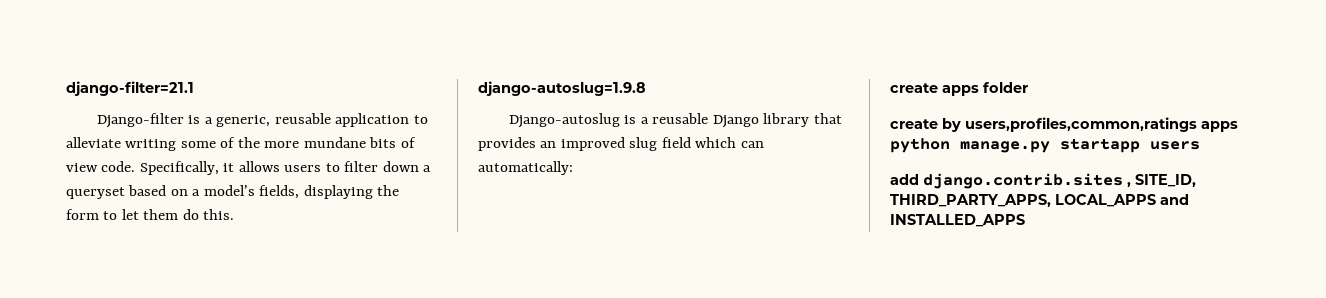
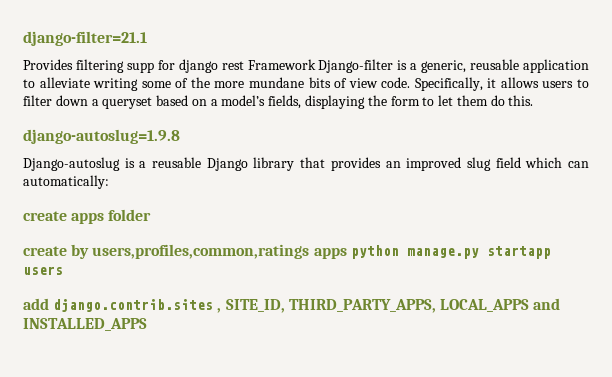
(194, 88) none -> [23,59,316,73] Provides filtering supp for django rest Framework

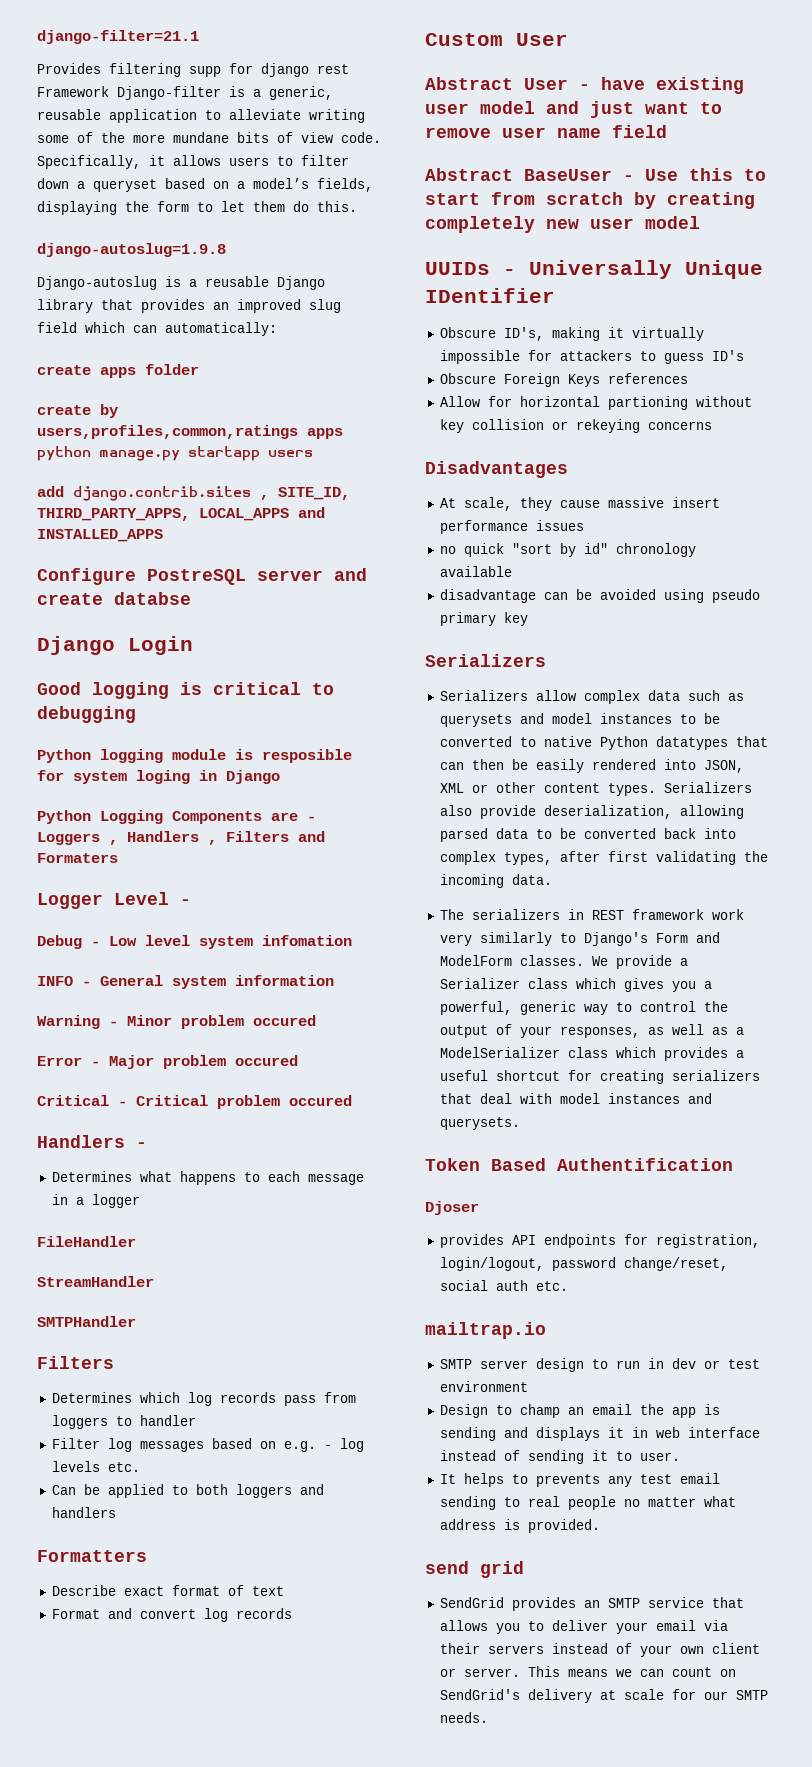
(147, 324) none -> [37,568,367,585] [37,592,191,605] [37,636,193,655] [37,682,334,699] [37,706,136,723] [37,749,352,763] [37,770,280,784] [37,810,316,824] [37,831,325,845] [37,853,118,863] [37,892,191,909] [37,935,352,949] [37,975,334,989] [37,1015,316,1029] [37,1055,298,1069] [37,1095,352,1109] [37,1135,147,1148] [51,1171,364,1185] [51,1194,140,1208] [37,1236,136,1247] [37,1276,154,1287] [37,1316,136,1327] [37,1356,114,1369] [51,1392,356,1406] [51,1415,196,1429] [51,1438,364,1452] [51,1461,140,1472] [51,1484,324,1498] [51,1507,116,1518] [37,1550,147,1562] [51,1585,284,1596] [51,1608,292,1622] [425,33,568,46] [425,77,744,94] [425,101,722,118] [425,125,667,138] [425,168,766,181] [425,192,755,209] [425,216,700,233] [425,260,763,279] [425,288,555,303] [439,327,704,341] [439,350,744,364] [439,373,688,387] [439,396,752,410] [439,419,712,433] [425,461,568,478] [439,497,720,511] [439,520,584,534] [439,543,696,557] [439,566,512,577] [439,589,760,603] [439,612,528,626] [425,654,546,667] [439,690,744,704] [439,713,720,727] [439,736,768,750] [439,759,744,773] [439,782,752,796] [439,805,744,819] [439,828,736,842] [439,851,768,865] [439,874,552,888] [439,909,744,920] [439,932,720,946] [439,955,688,969] [439,978,712,992] [439,1001,728,1015] [439,1024,744,1038] [439,1047,744,1061] [439,1070,760,1084] [439,1093,712,1104] [439,1117,520,1130] [425,1158,733,1171] [425,1201,479,1215] [439,1234,760,1248] [439,1257,728,1271] [439,1280,568,1291] [425,1322,546,1339] [439,1358,760,1372] [439,1381,528,1392] [439,1404,720,1418] [439,1427,760,1441] [439,1450,680,1464] [439,1473,720,1487] [439,1496,736,1510] [439,1519,600,1533] [425,1561,524,1578] [439,1597,744,1611] [439,1620,728,1634] [439,1643,760,1657] [439,1666,736,1677] [439,1689,768,1703] [439,1712,488,1723] // Configure PostreSQL server and create databse // Django Login // Good logging is critical to debugging // Python logging module is resposible for system loging in Django // Python Logging Components are - Loggers , Handlers , Filters and Formaters // Logger Level - // Debug - Low level system infomation // INFO - General system information // Warning - Minor problem occured // Error - Major problem occured // Critical - Critical problem occured // Handlers - // Determines what happens to each message in a logger // FileHandler // StreamHandler // SMTPHandler // Filters // Determines which log records pass from loggers to handler // Filter log messages based on e.g. - log levels etc. // Can be applied to both loggers and handlers // Formatters // Describe exact format of text // Format and convert log records // Custom User // Abstract User - have existing user model and just want to remove user name field // Abstract BaseUser - Use this to start from scratch by creating completely new user model // UUIDs - Universally Unique IDentifier // Obscure ID's, making it virtually impossible for attackers to guess ID's // Obscure Foreign Keys references // Allow for horizontal partioning without key collision or rekeying concerns // Disadvantages // At scale, they cause massive insert performance issues // no quick "sort by id" chronology available // disadvantage can be avoided using pseudo primary key // Serializers // Serializers allow complex data such as querysets and model instances to be converted to native Python datatypes that can then be easily rendered into JSON, XML or other content types. Serializers also provide deserialization, allowing parsed data to be converted back into complex types, after first validating the incoming data. // The serializers in REST framework work very similarly to Django's Form and ModelForm classes. We provide a Serializer class which gives you a powerful, generic way to control the output of your responses, as well as a ModelSerializer class which provides a useful shortcut for creating serializers that deal with model instances and querysets. // Token Based Authentification // Djoser // provides API endpoints for registration, login/logout, password change/reset, social auth etc. // mailtrap.io // SMTP server design to run in dev or test environment // Design to champ an email the app is sending and displays it in web interface instead of sending it to user. // It helps to prevents any test email sending to real people no matter what address is provided. // send grid // SendGrid provides an SMTP service that allows you to deliver your email via their servers instead of your own client or server. This means we can count on SendGrid's delivery at scale for our SMTP needs.

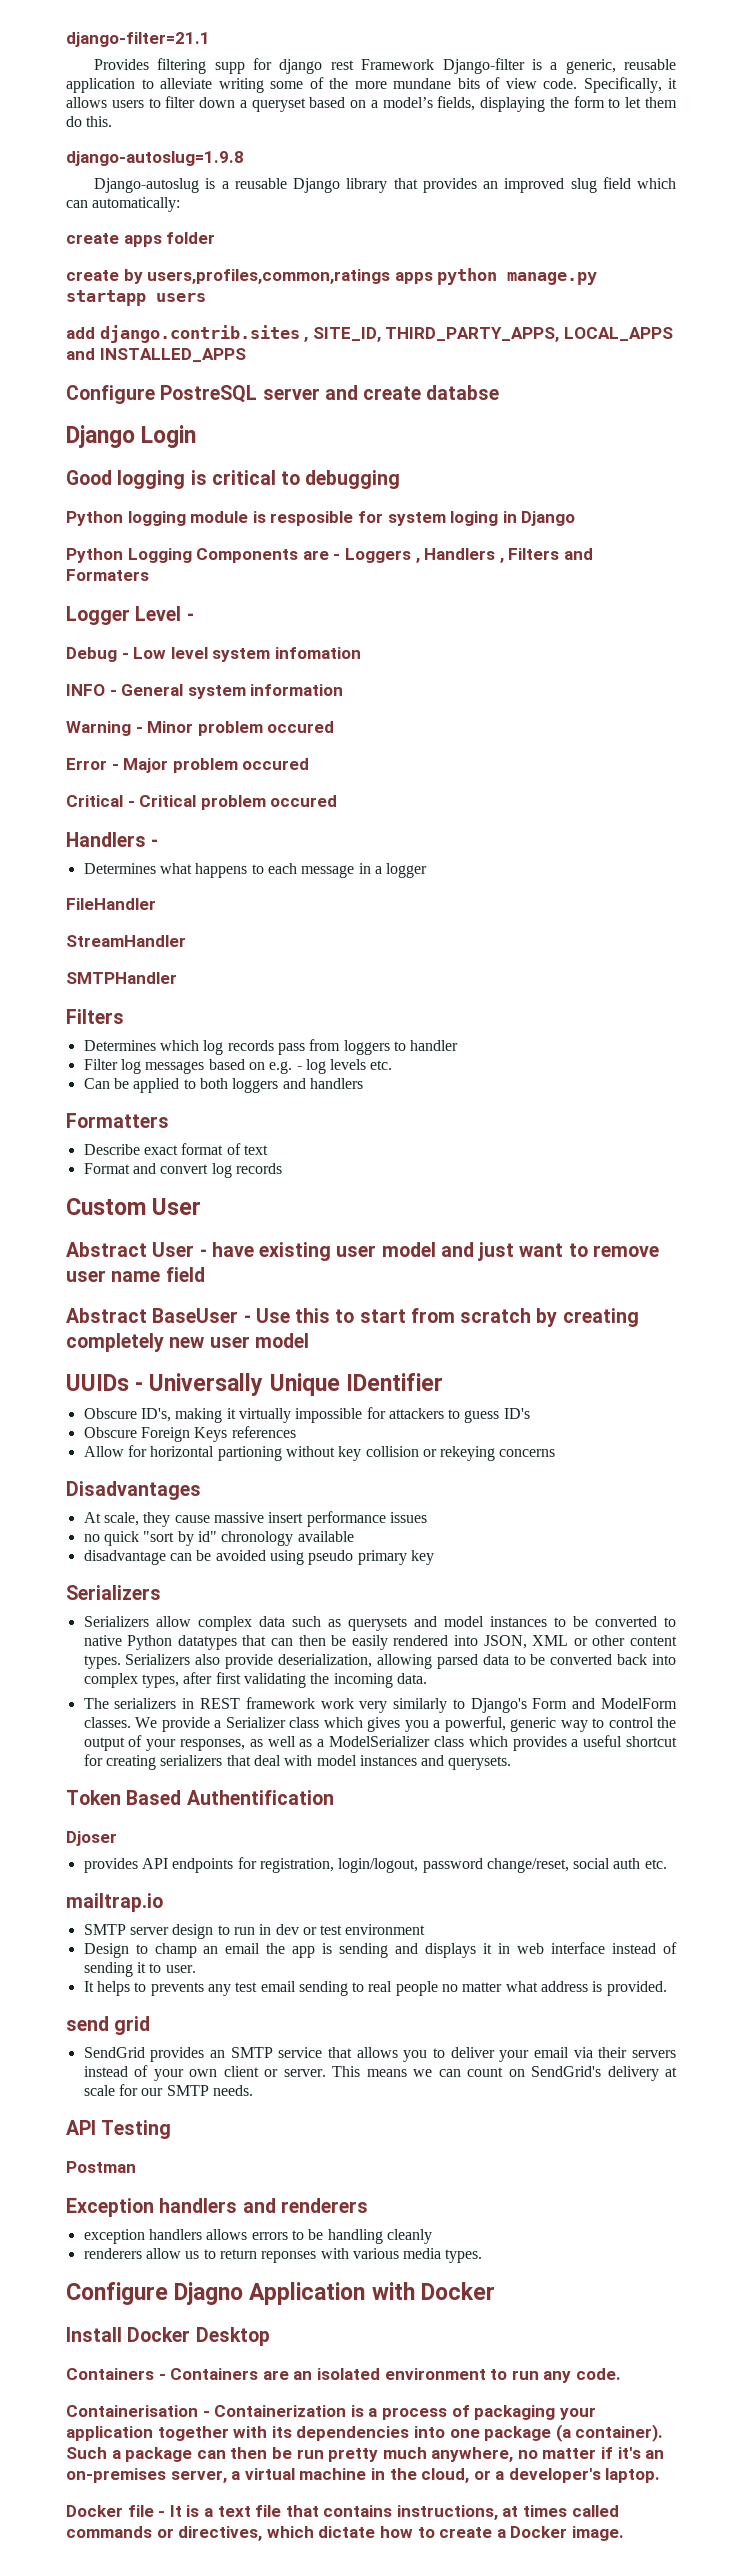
(488, 1717) none -> [66,2120,172,2139] [66,2161,136,2173] [66,2198,368,2217] [83,2229,432,2244] [83,2248,483,2263] [66,2282,495,2305] [66,2327,270,2346] [66,2368,621,2383] [66,2405,596,2420] [66,2424,664,2442] [66,2447,665,2462] [66,2468,661,2483] [66,2505,619,2520] [66,2526,624,2541] // API Testing // Postman // Exception handlers and renderers // exception handlers allows errors to be handling cleanly // renderers allow us to return reponses with various media types. // Configure Djagno Application with Docker // Install Docker Desktop // Containers - Containers are an isolated environment to run any code. // Containerisation - Containerization is a process of packaging your application together with its dependencies into one package (a container). Such a package can then be run pretty much anywhere, no matter if it's an on-premises server, a virtual machine in the cloud, or a developer's laptop. // Docker file - It is a text file that contains instructions, at times called commands or directives, which dictate how to create a Docker image.

